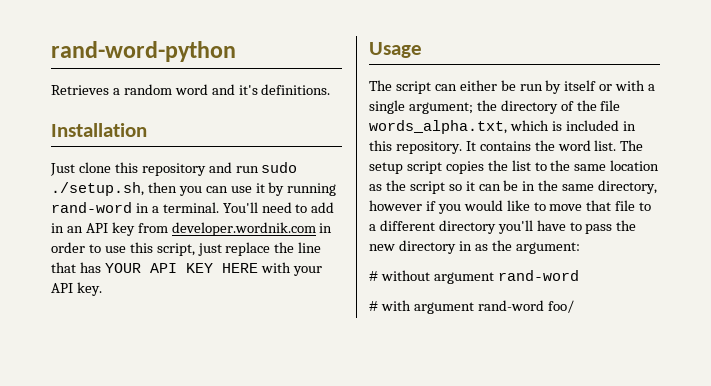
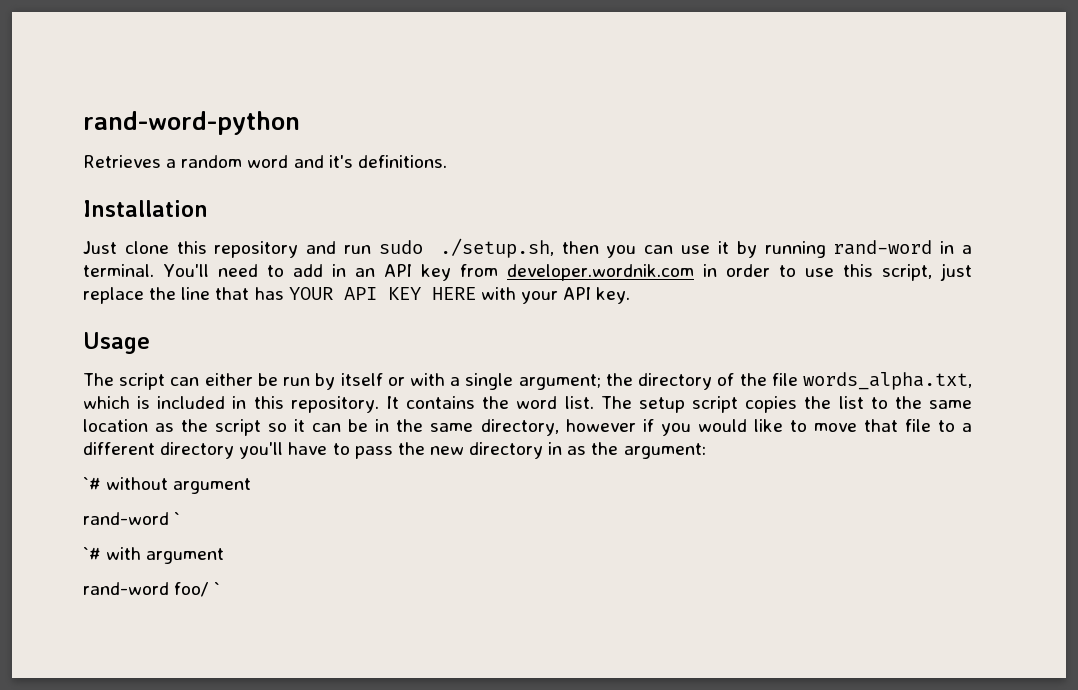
[369,271,378,281] # -> [83,477,101,490] `#
[497,270,579,281] [369,301,378,311] rand-word // # -> [83,512,181,525] [83,547,101,560] // rand-word ` // `#
(474, 308) none -> (225, 556) //
(574, 306) none -> [214,582,221,595] `

